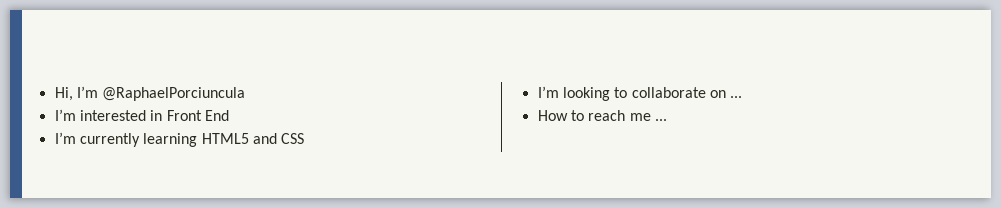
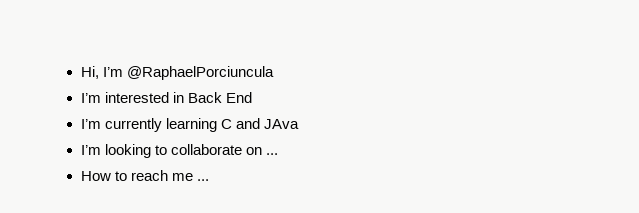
[166,110,202,121] Front -> [187,92,222,103] Back
[201,133,305,144] HTML5 and CSS -> [220,118,299,129] C and JAva

